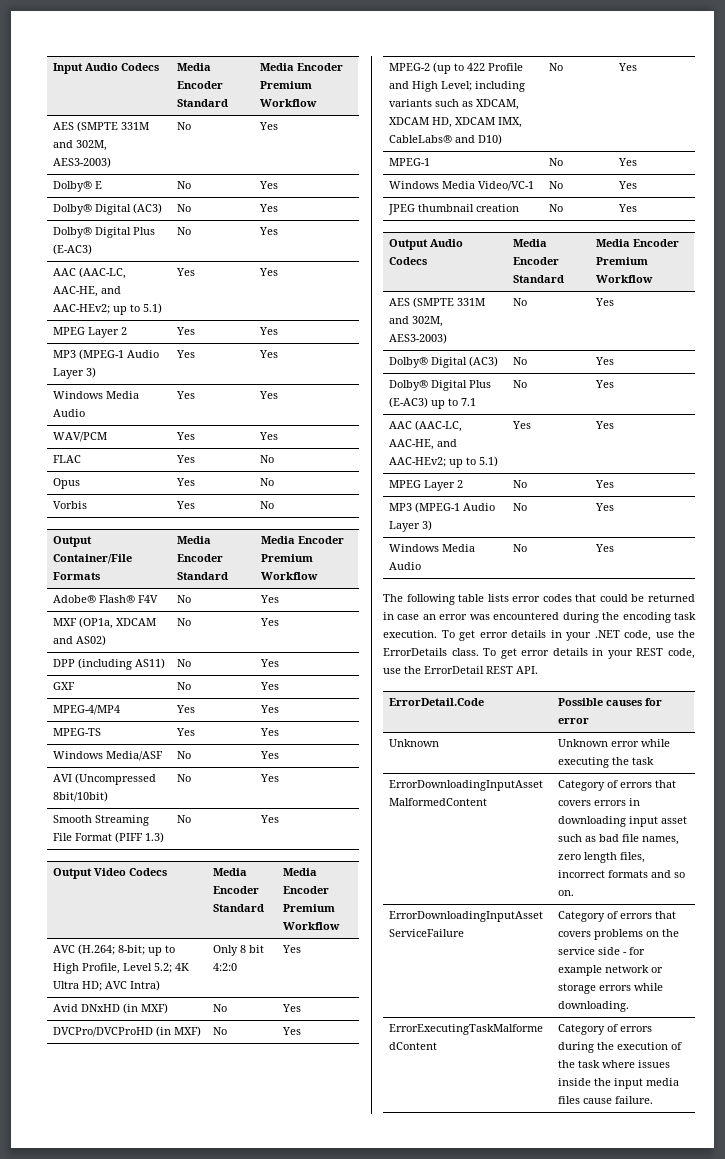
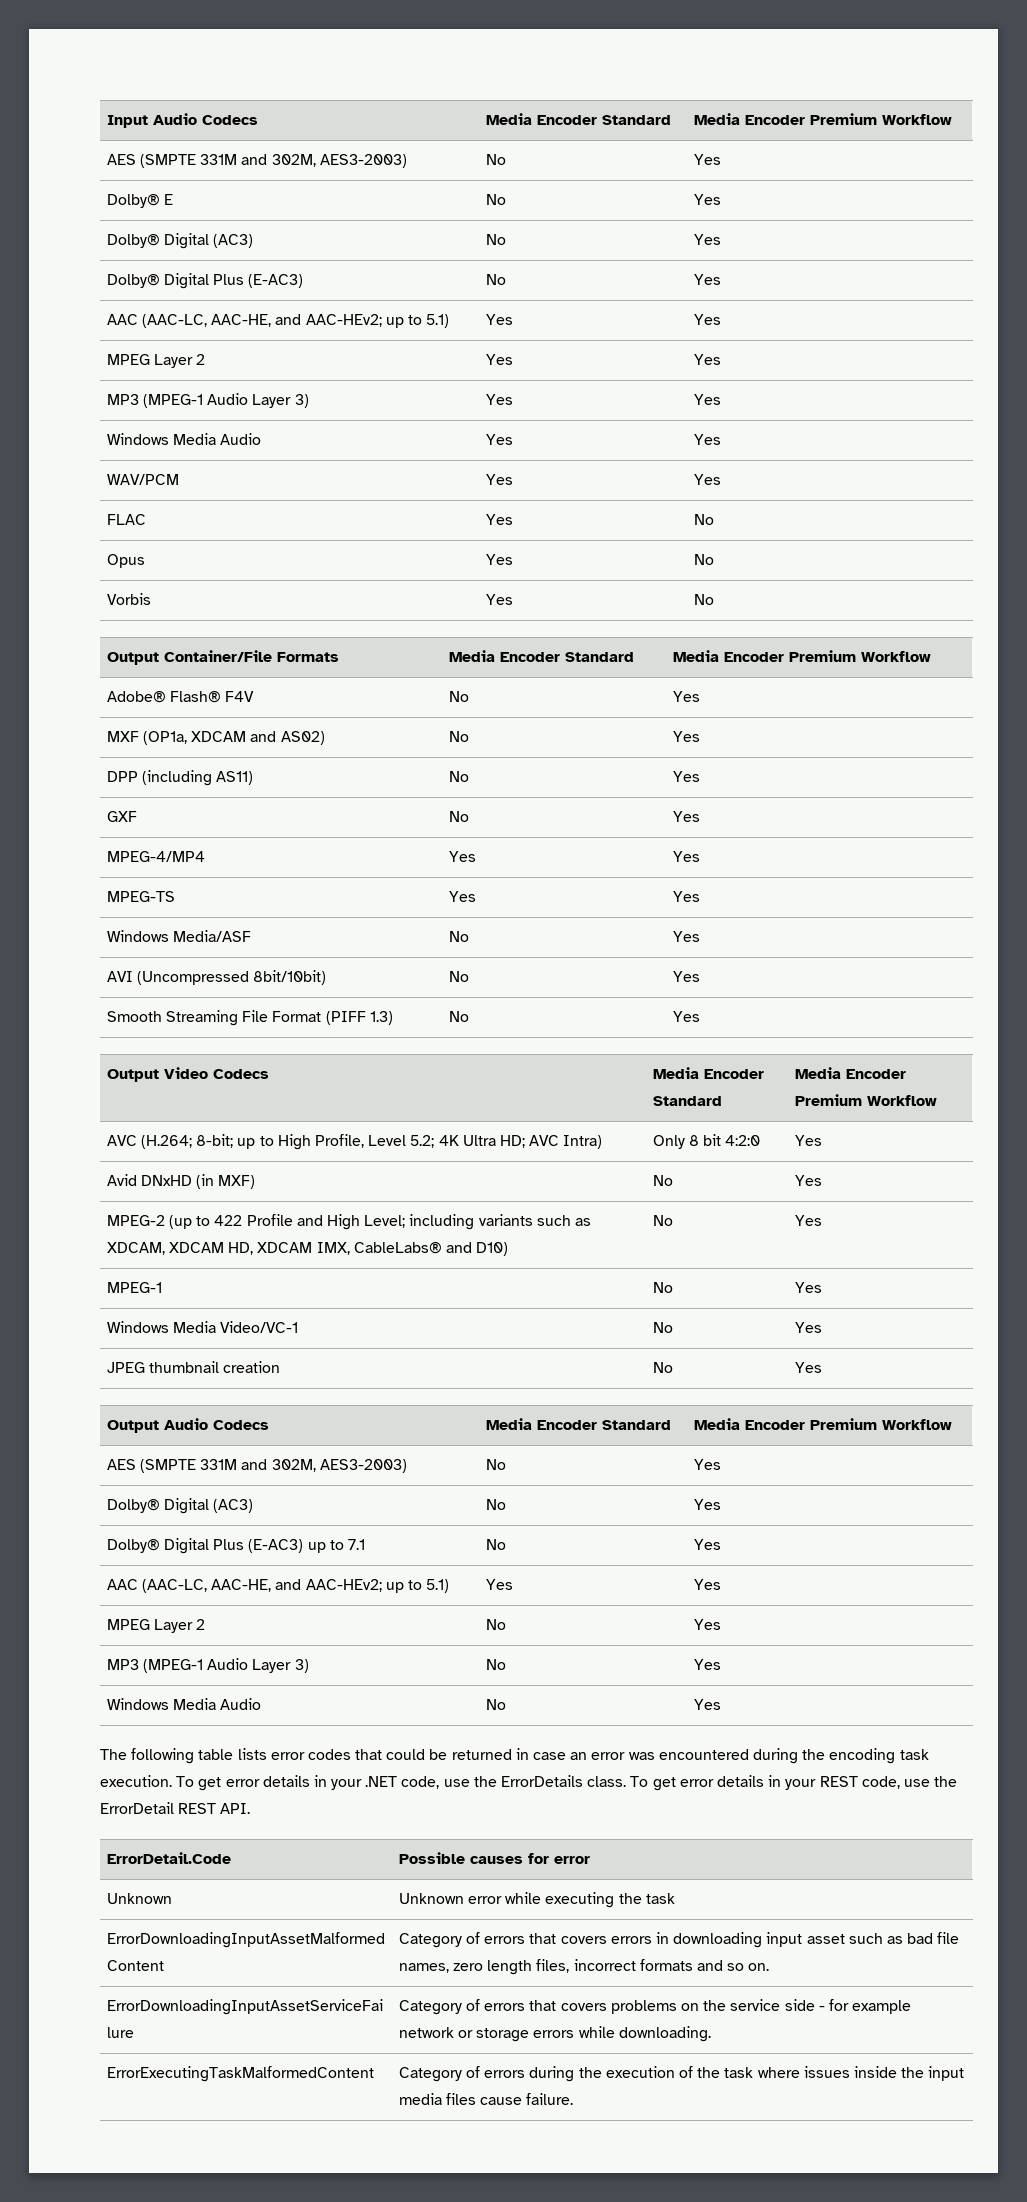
[52,1026,201,1037] [212,1027,227,1035] [281,1027,301,1035] // DVCPro/DVCProHD (in MXF) | No | Yes -> (822, 1180) none

